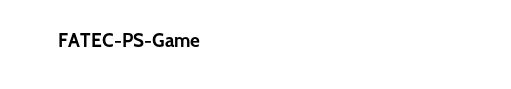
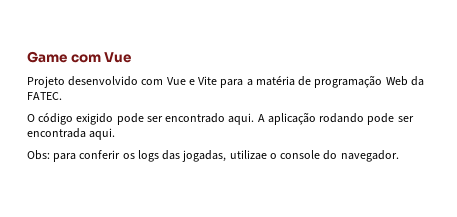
[58,33,200,47] FATEC-PS-Game -> [27,51,132,63] [27,75,424,88] [27,92,62,100] [27,112,414,125] [27,128,116,140] [27,150,399,162] Game com Vue // Projeto desenvolvido com Vue e Vite para a matéria de programação Web da FATEC. // O código exigido pode ser encontrado aqui. A aplicação rodando pode ser encontrada aqui. // Obs: para conferir os logs das jogadas, utilizae o console do navegador.

